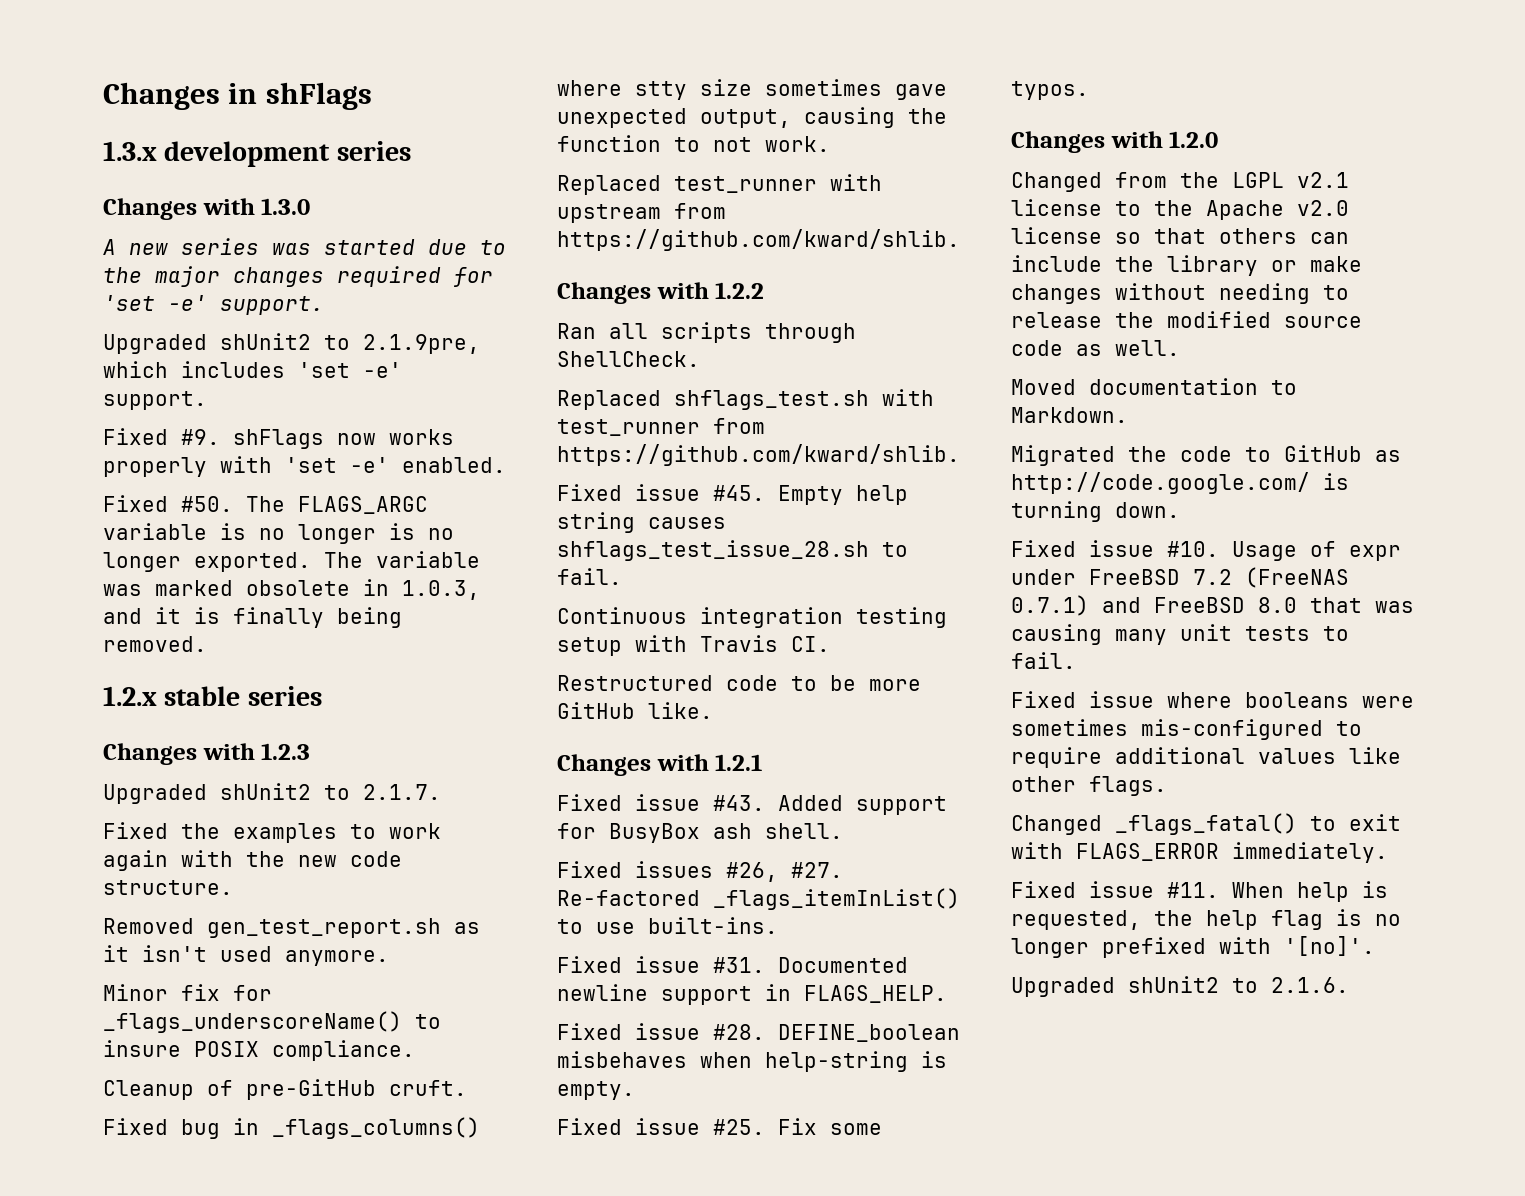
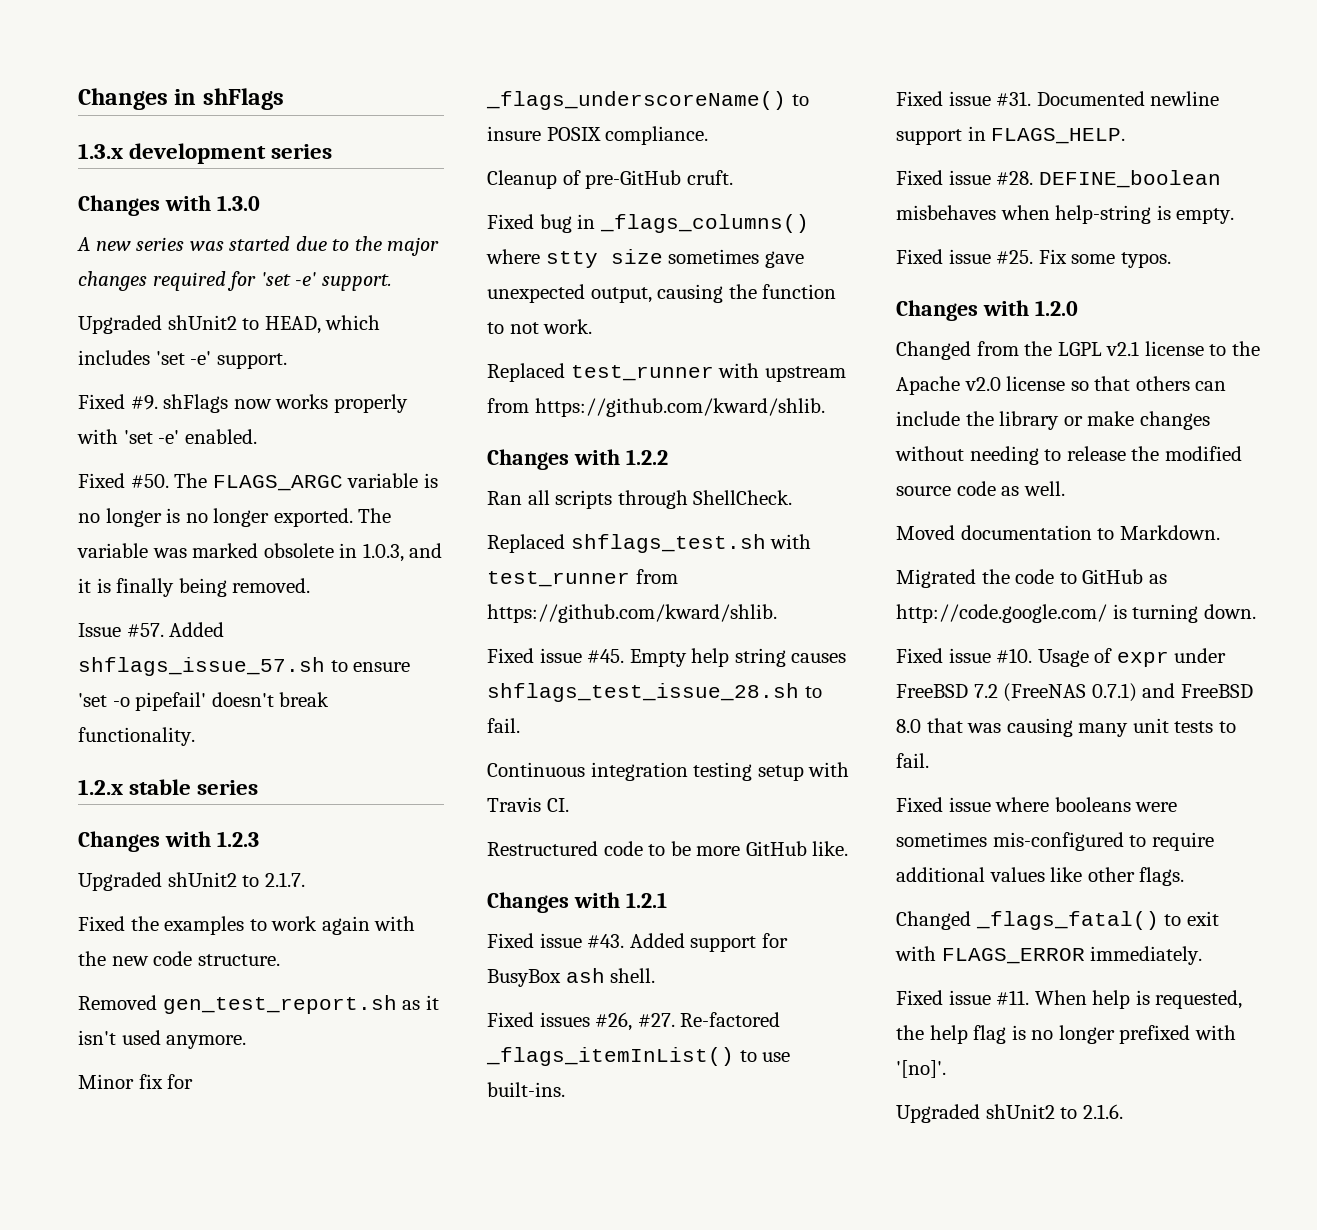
[363,334,480,354] 2.1.9pre, -> [264,316,321,334] HEAD,
(207, 644) none -> [78,622,225,637] [78,657,411,676] [78,692,330,711] [78,727,195,746] // Issue #57. Added shflags_issue_57.sh to ensure 'set -o pipefail' doesn't break functionality.

